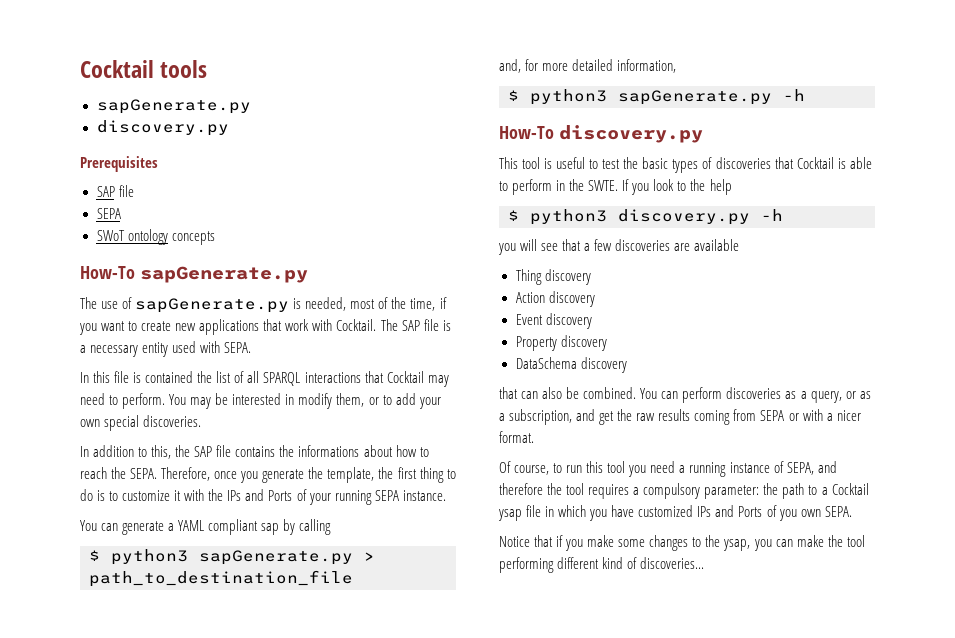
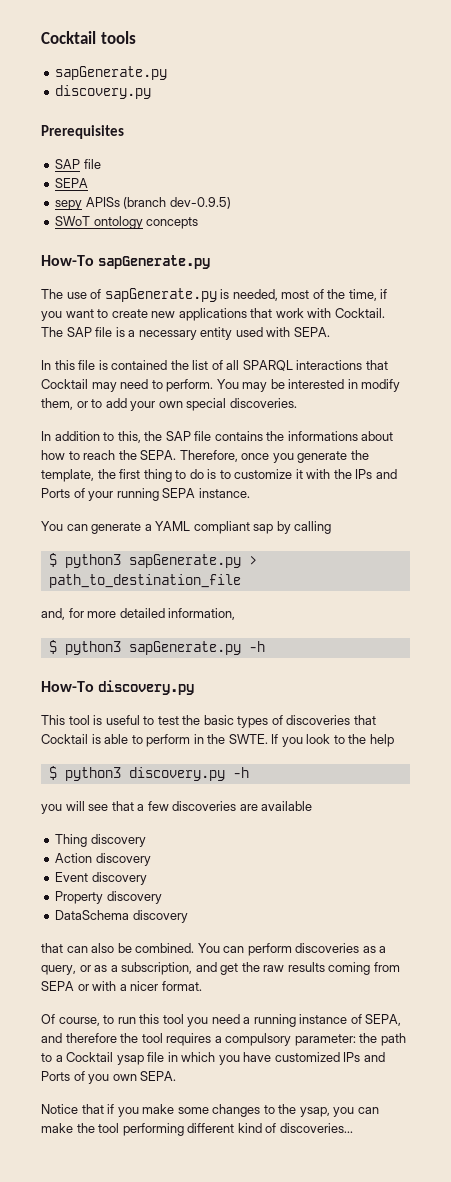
(121, 213) none -> [55,197,231,210] // sepy APISs (branch dev-0.9.5)

